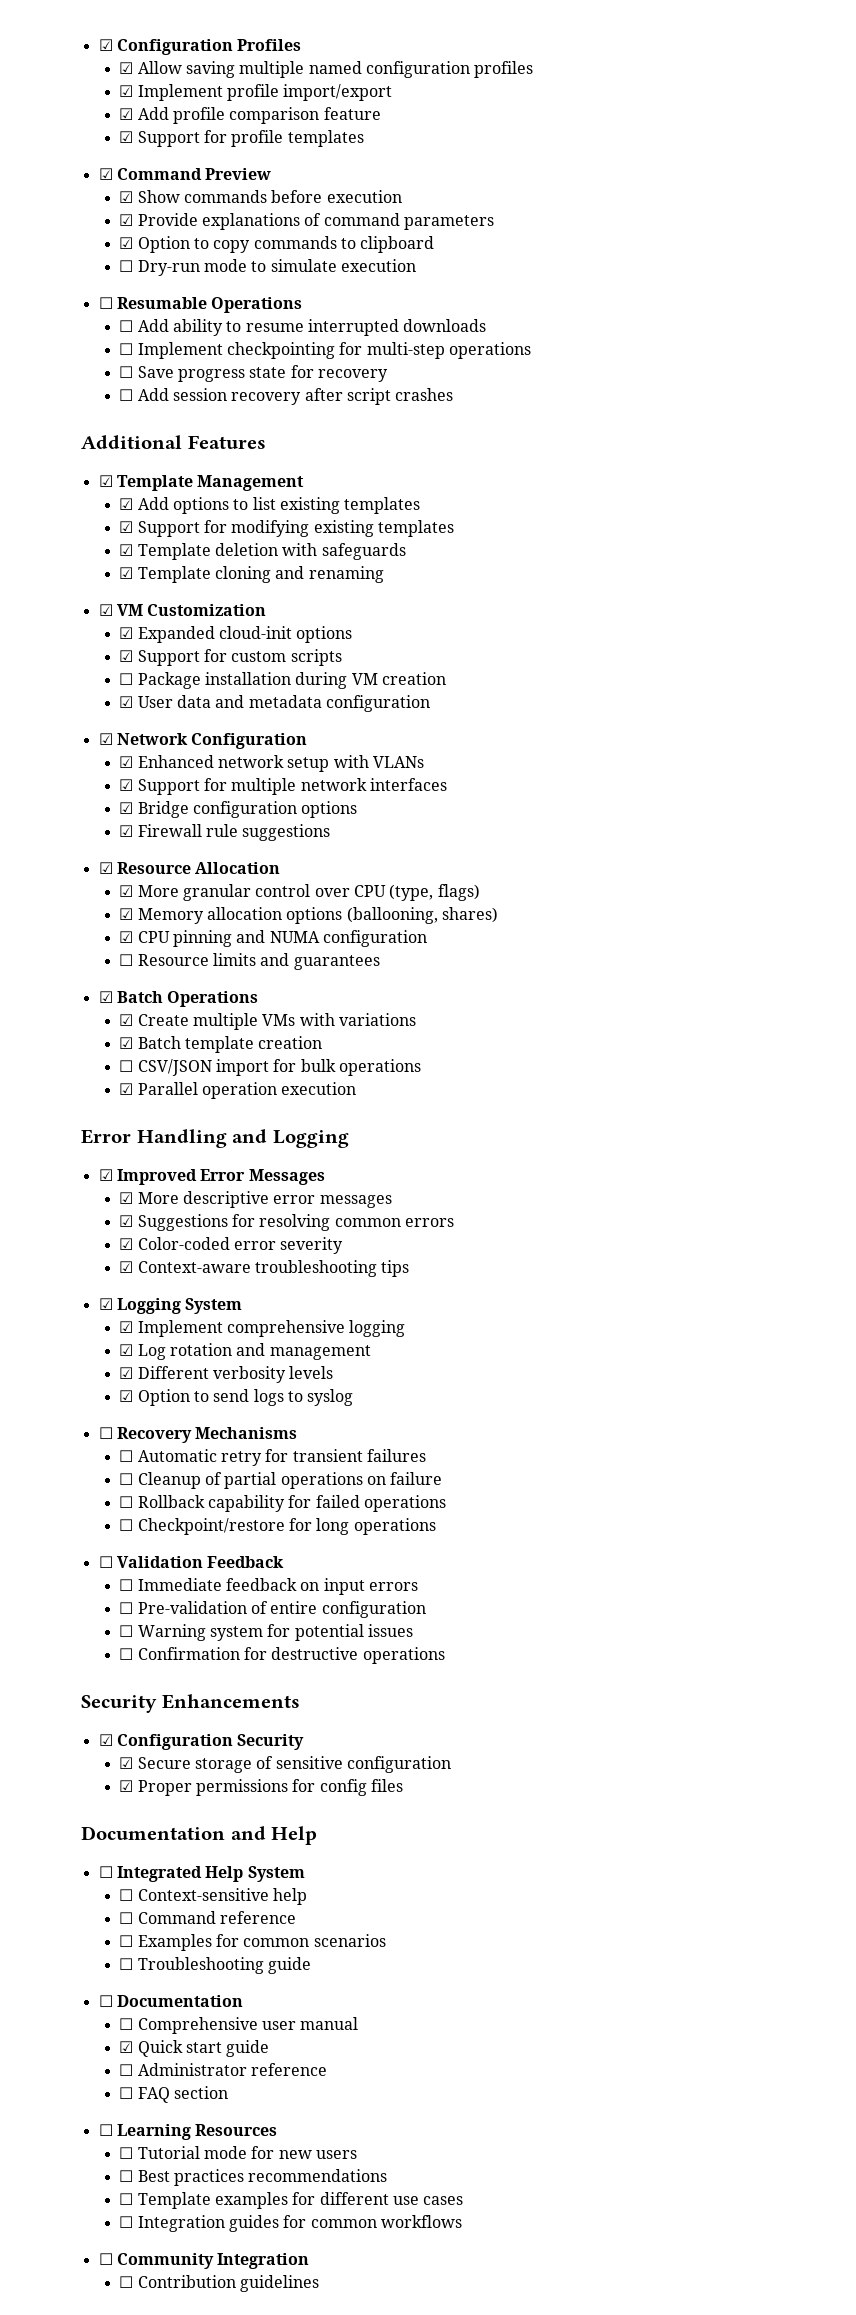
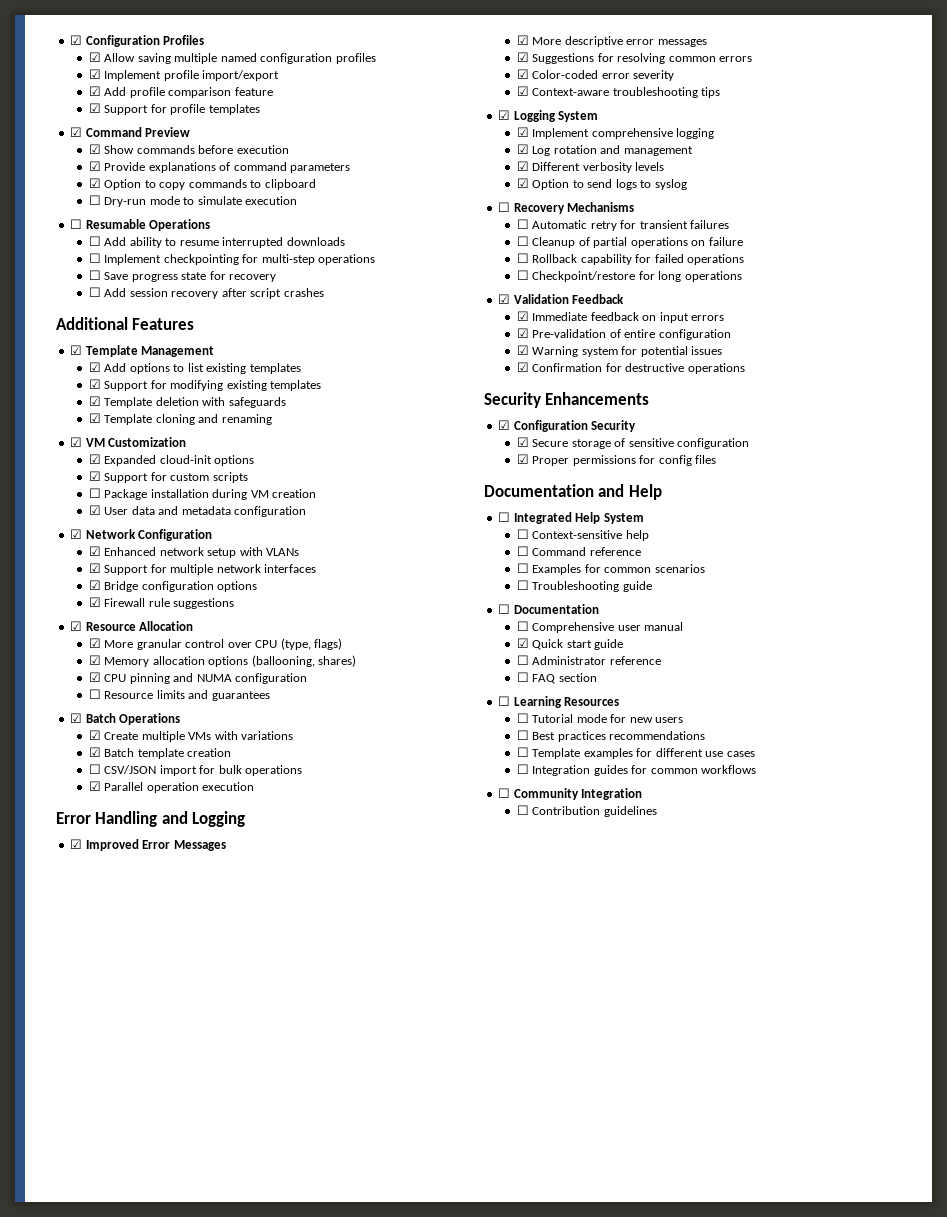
[98,1556,113,1568] ☐ -> [498,294,511,304] ☑
[119,1579,134,1591] ☐ -> [516,311,529,321] ☑
[119,1602,134,1614] ☐ -> [516,328,529,338] ☑
[119,1625,134,1637] ☐ -> [516,345,529,355] ☑
[119,1648,134,1660] ☐ -> [516,362,529,372] ☑

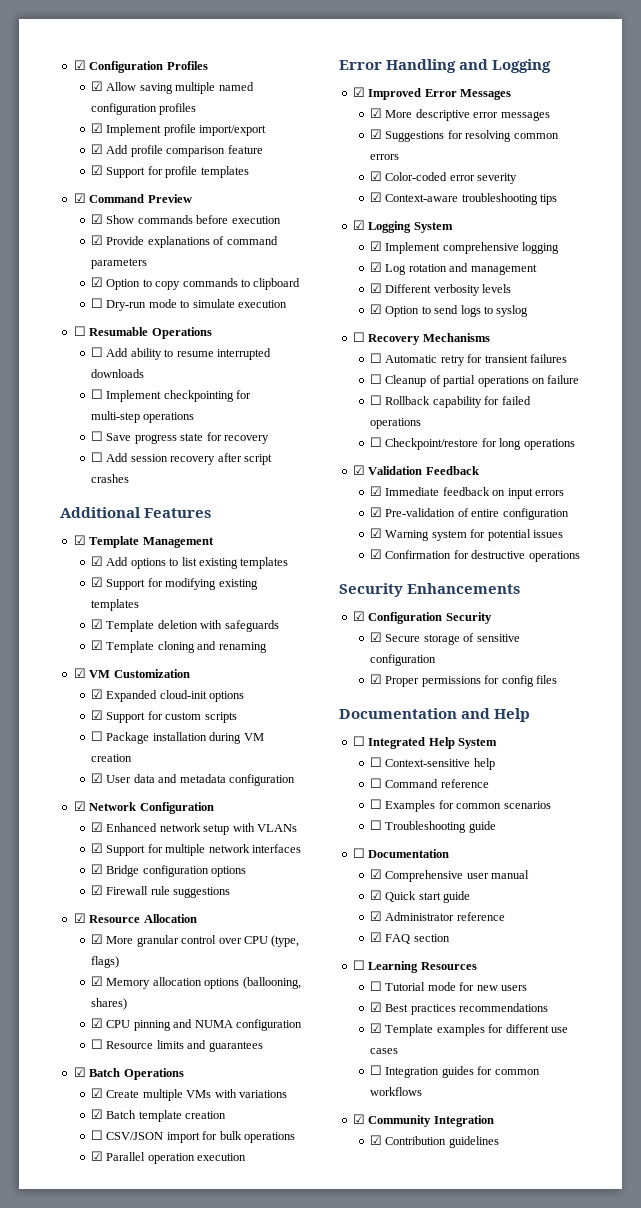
[516,621,529,631] ☐ -> [370,869,383,879] ☑
[516,655,529,665] ☐ -> [370,911,383,921] ☑
[516,672,529,682] ☐ -> [370,932,383,942] ☑
[516,730,529,740] ☐ -> [370,1002,383,1012] ☑
[516,747,529,757] ☐ -> [370,1023,383,1033] ☑
[498,788,511,798] ☐ -> [352,1114,365,1124] ☑
[516,805,529,815] ☐ -> [370,1135,383,1145] ☑

